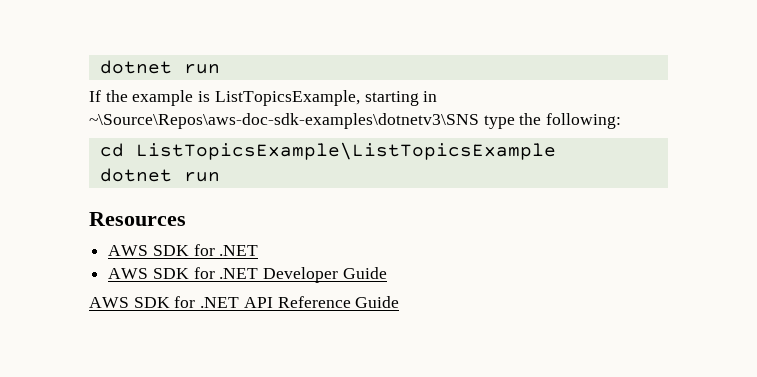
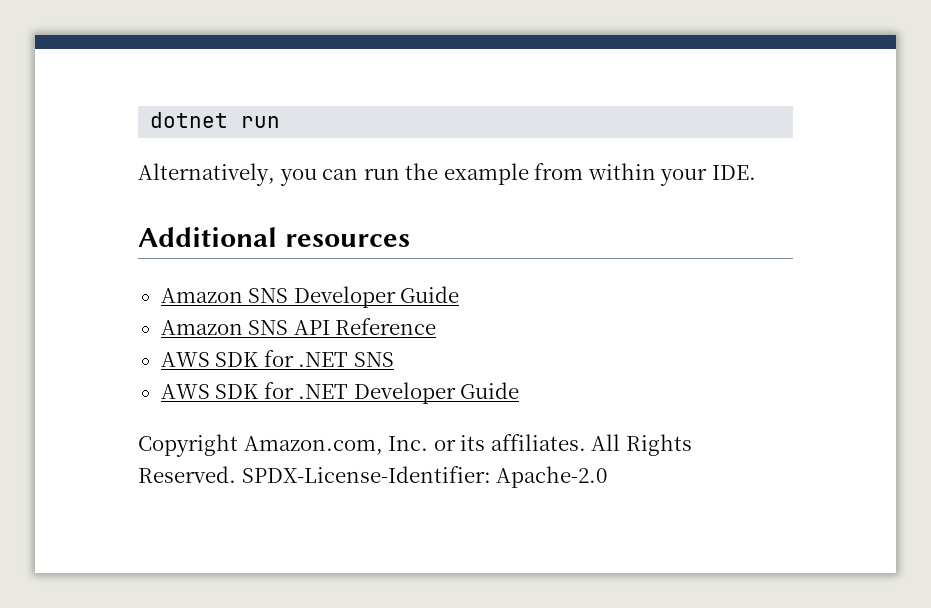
[99,60,220,74] [89,90,438,106] [89,113,622,129] [99,142,556,160] [99,168,220,182] [89,212,186,226] [108,244,259,256] dotnet run // If the example is ListTopicsExample, starting in ~\Source\Repos\aws-doc-sdk-examples\dotnetv3\SNS type the following: // cd ListTopicsExample\ListTopicsExample // dotnet run // Resources // AWS SDK for .NET -> [150,112,281,128] [138,163,756,186] [138,227,410,247] [160,286,460,308] [160,318,437,335] [160,350,394,367] dotnet run // Alternatively, you can run the example from within your IDE. // Additional resources // Amazon SNS Developer Guide // Amazon SNS API Reference // AWS SDK for .NET SNS
[89,296,400,308] AWS SDK for .NET API Reference Guide -> [138,434,692,457] [138,466,608,488] Copyright Amazon.com, Inc. or its affiliates. All Rights Reserved. SPDX-License-Identifier: Apache-2.0

